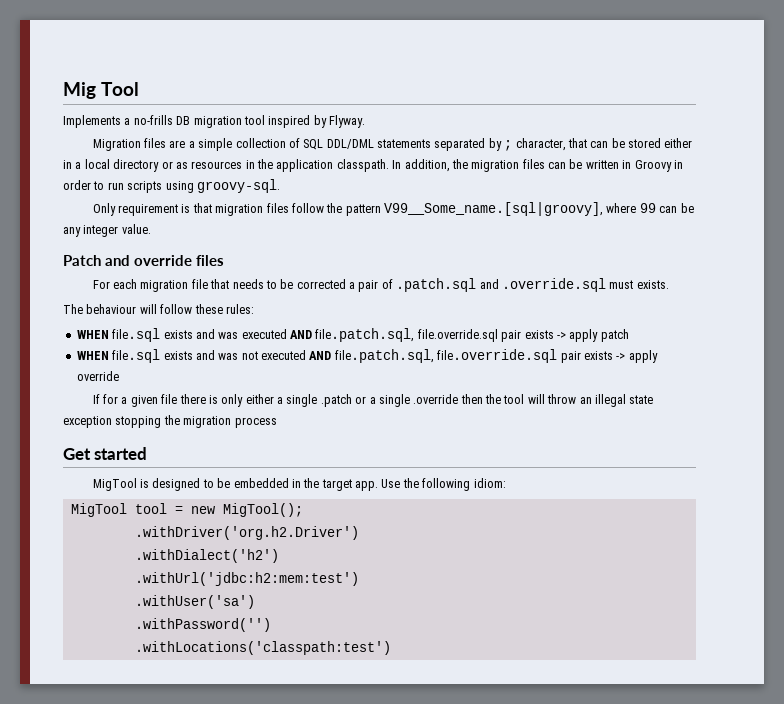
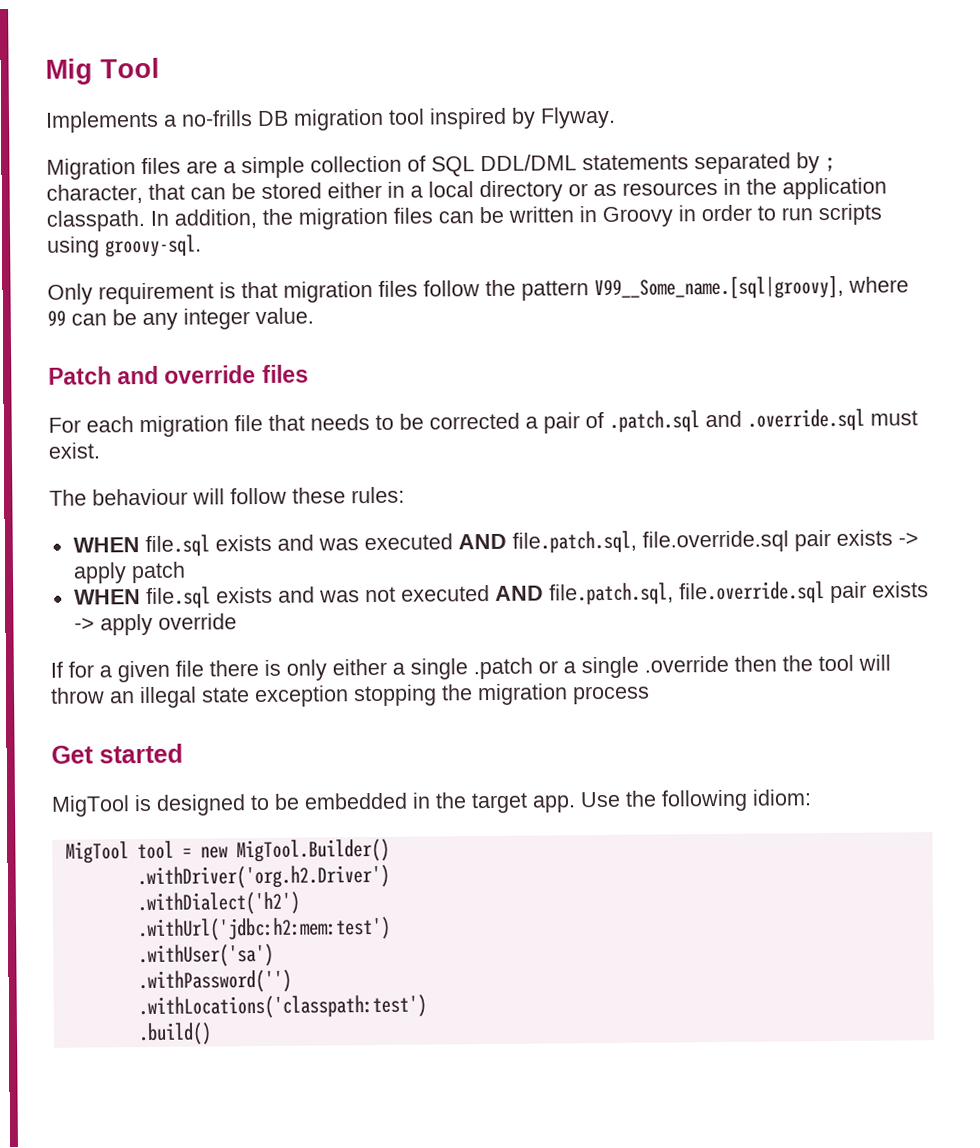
[636,280,669,289] exists. -> [48,442,100,459] exist.
[222,503,303,517] MigTool(); -> [235,838,390,863] MigTool.Builder()
(391, 648) none -> [137,1022,212,1046] // .build()

